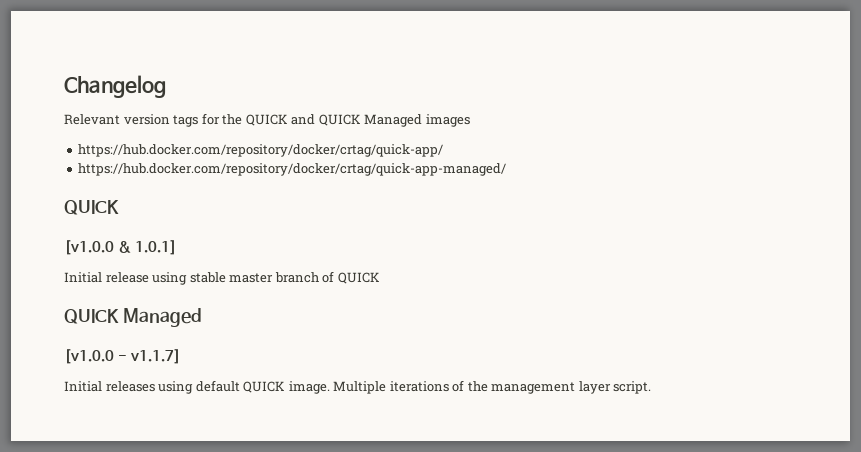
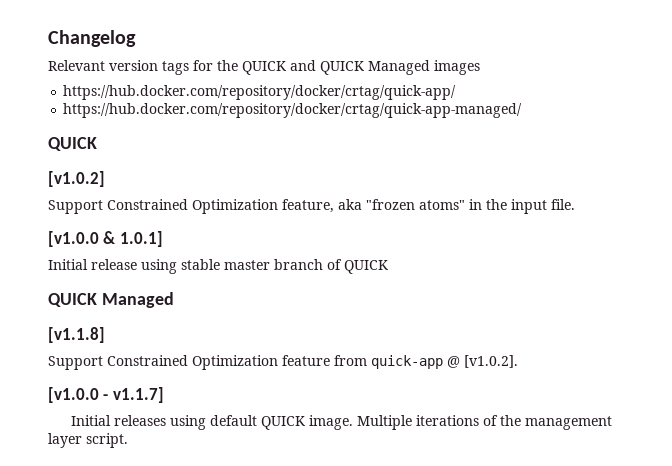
(119, 207) none -> [48,171,105,187] [48,199,575,214] // [v1.0.2] // Support Constrained Optimization feature, aka "frozen atoms" in the input file.
(202, 317) none -> [48,327,105,343] [48,355,518,370] // [v1.1.8] // Support Constrained Optimization feature from quick-app @ [v1.0.2].

